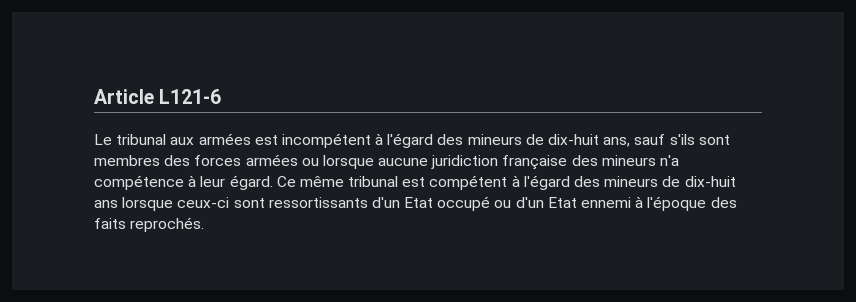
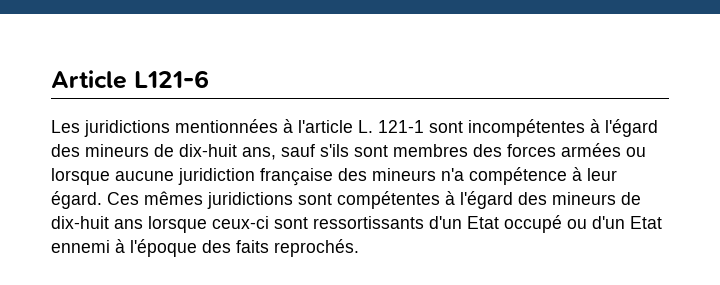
[94,133,371,148] Le tribunal aux armées est incompétent -> [51,119,585,137] Les juridictions mentionnées à l'article L. 121-1 sont incompétentes
[276,175,508,190] Ce même tribunal est compétent -> [107,191,440,209] Ces mêmes juridictions sont compétentes

